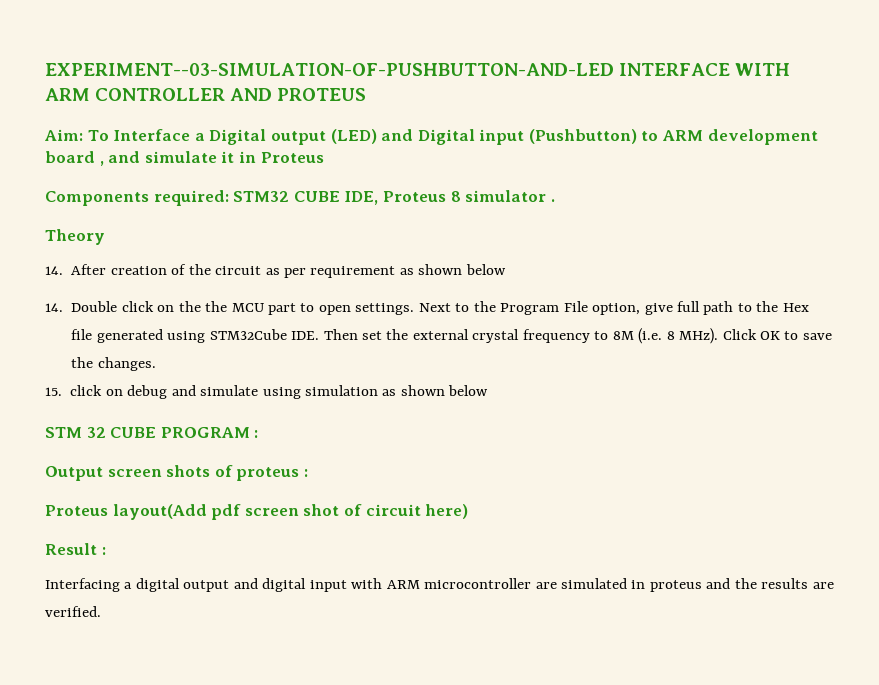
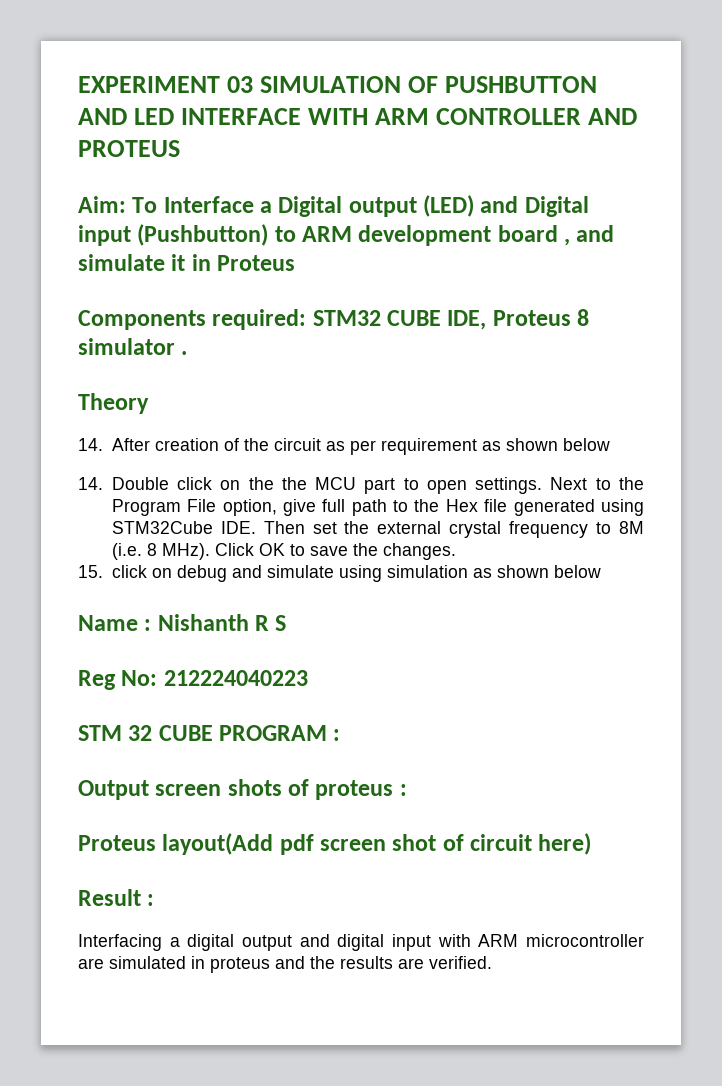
[45,63,614,76] EXPERIMENT--03-SIMULATION-OF-PUSHBUTTON-AND-LED -> [78,76,598,93] [78,108,175,125] EXPERIMENT 03 SIMULATION OF PUSHBUTTON AND LED
(489, 390) none -> [78,614,287,631] [78,670,308,690] // Name : Nishanth R S // Reg No: 212224040223

